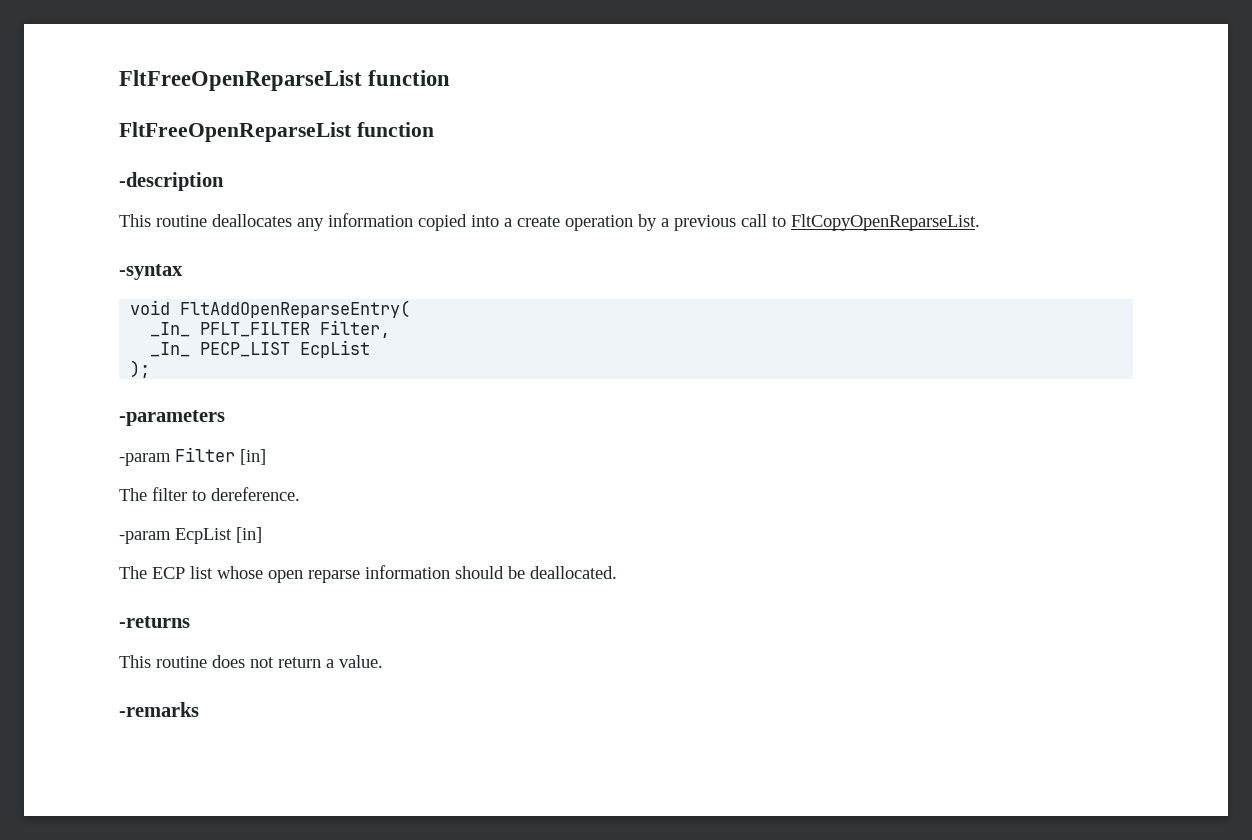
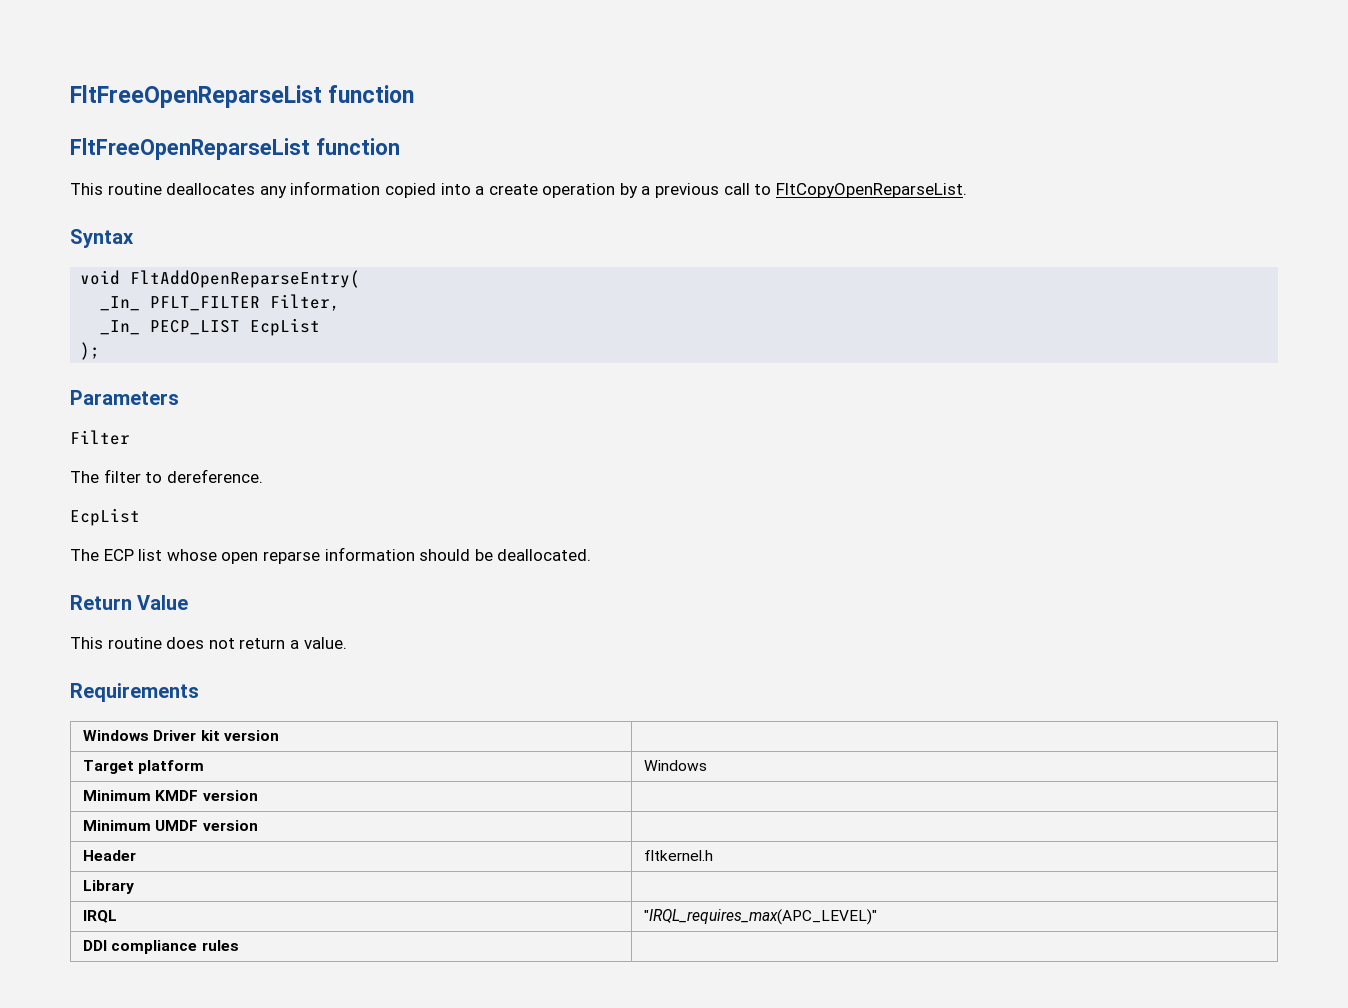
[119,172,224,191] // -description -> (400, 146) none
[119,264,183,280] -syntax -> [70,229,134,248] Syntax
[119,410,225,426] [119,453,171,466] -parameters // -param -> [70,390,179,405] Parameters //
[240,449,266,465] [in] -> (130, 437) none
[119,527,262,544] -param EcpList [in] -> [70,508,140,526] EcpList
[119,616,190,628] -returns -> [70,595,189,610] Return Value
[119,702,199,717] -remarks -> [70,683,199,702] [83,730,279,741] [83,760,205,774] [644,760,708,771] [83,790,258,801] [83,820,258,831] [83,850,137,861] [644,850,714,861] [83,880,135,894] [83,910,118,923] [644,909,878,925] [83,940,239,954] Requirements // Windows Driver kit version | // Target platform | Windows // Minimum KMDF version | // Minimum UMDF version | // Header | fltkernel.h // Library | // IRQL | "IRQL_requires_max(APC_LEVEL)" // DDI compliance rules |

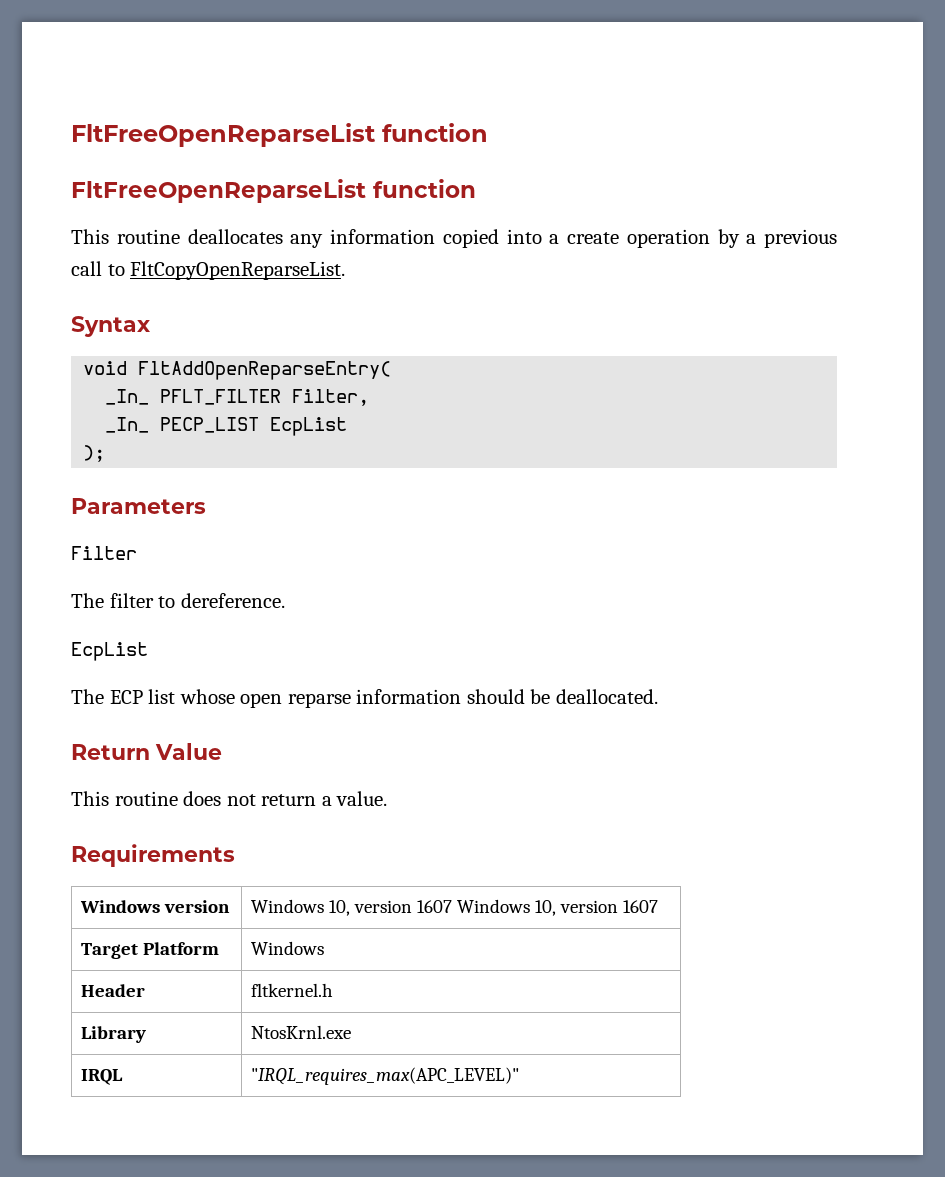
[153,730,279,741] Driver kit version | -> [164,900,231,913] [251,899,659,916] version | Windows 10, version 1607 Windows 10, version 1607
[138,760,205,774] [644,760,708,771] [83,790,258,801] [83,820,258,831] platform | Windows // Minimum KMDF version | // Minimum UMDF version | -> [143,942,220,955] [251,941,325,955] Platform | Windows
(135, 887) none -> [251,1025,352,1039] NtosKrnl.exe
[83,940,239,954] // DDI compliance rules | -> (520, 1076) none

